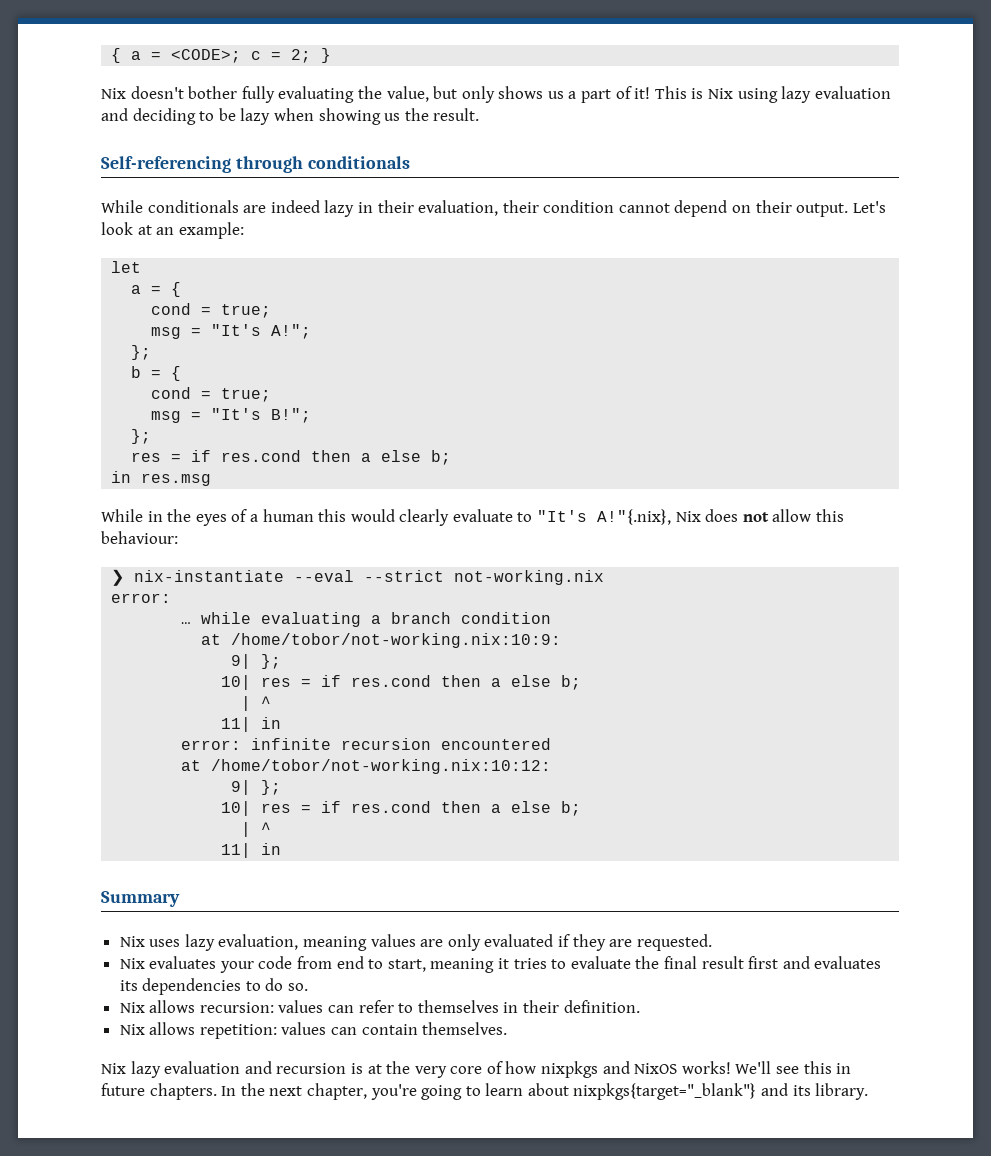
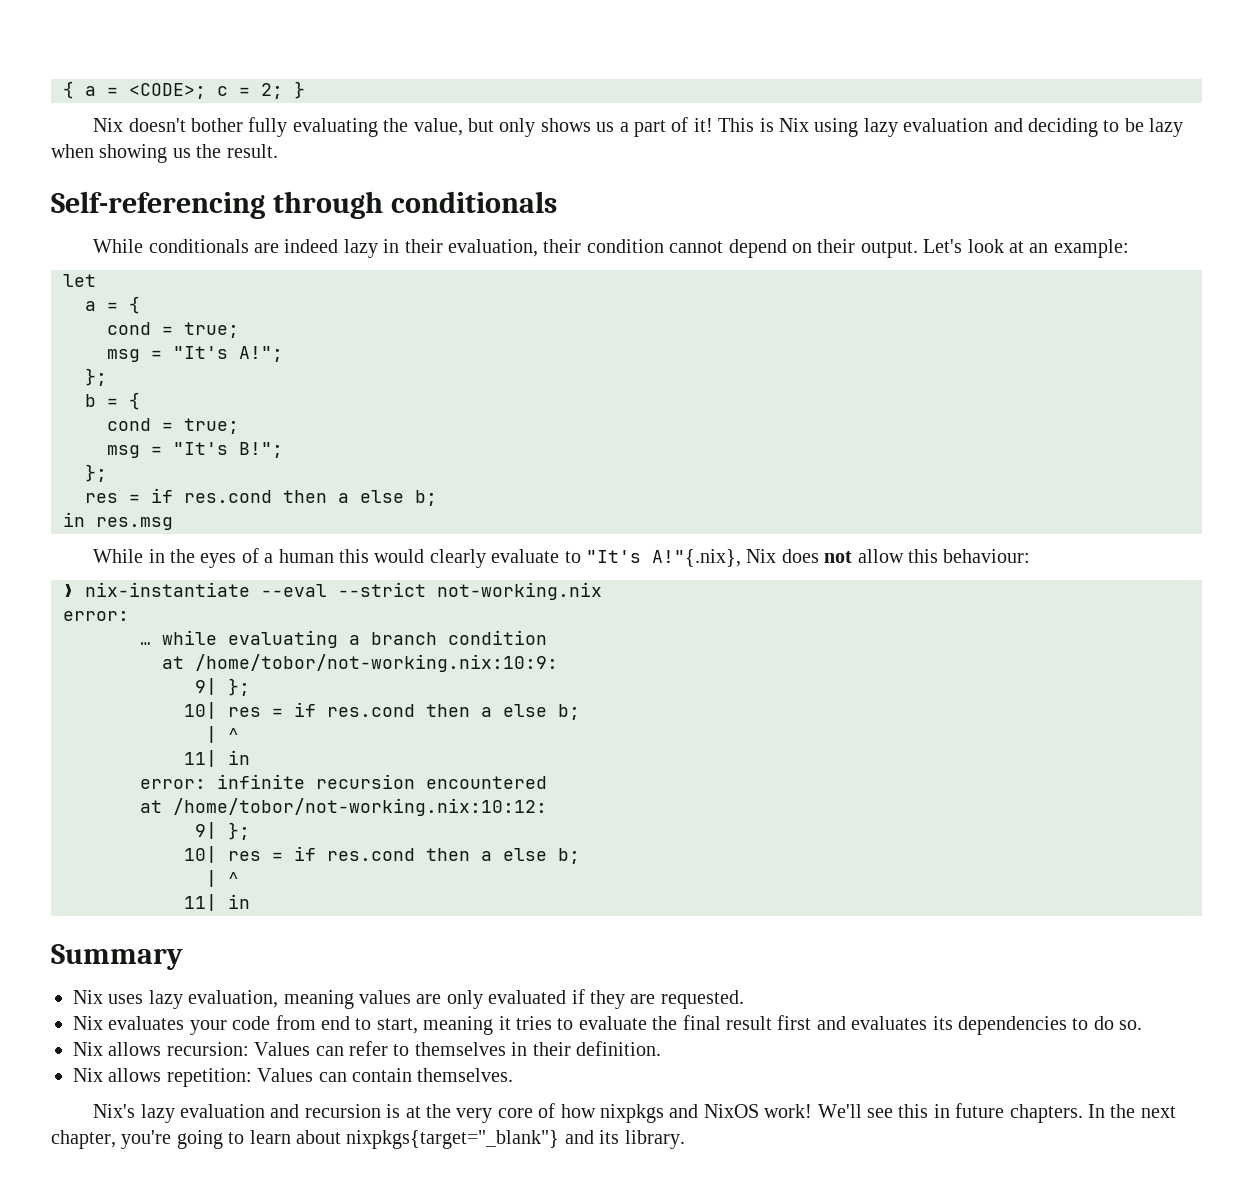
[278,1000,324,1013] values -> [254,1042,311,1056] Values
[281,1022,327,1035] values -> [257,1068,314,1082] Values
[101,1063,126,1074] Nix -> [93,1104,136,1118] Nix's
[681,1061,731,1074] works! -> [764,1104,813,1118] work!

